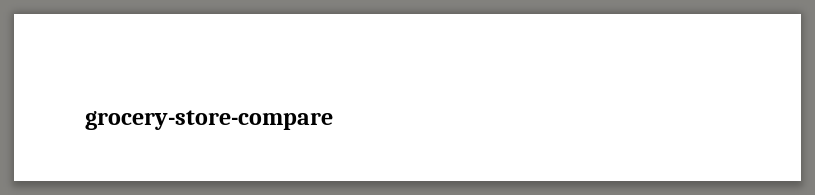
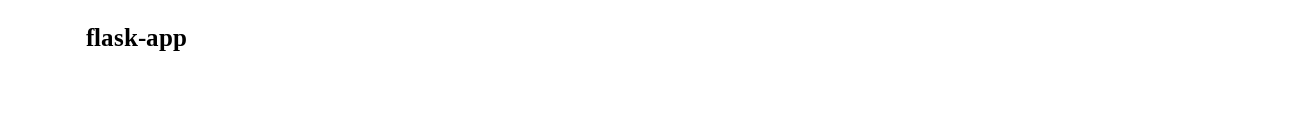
[85,110,333,130] grocery-store-compare -> [86,28,187,51] flask-app

